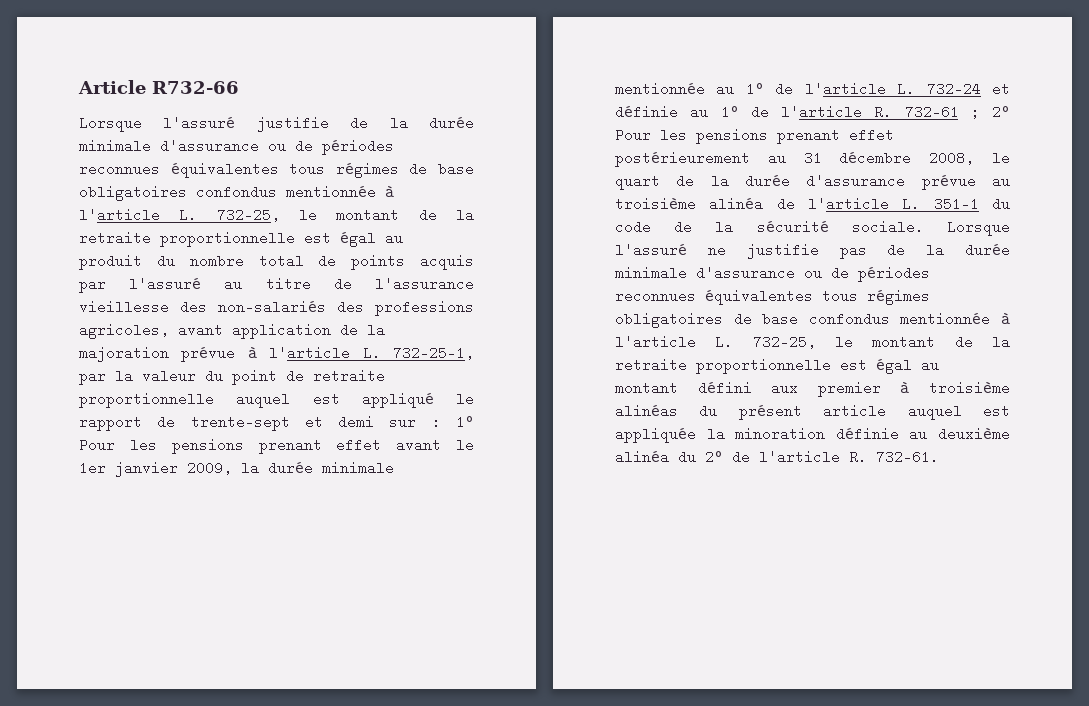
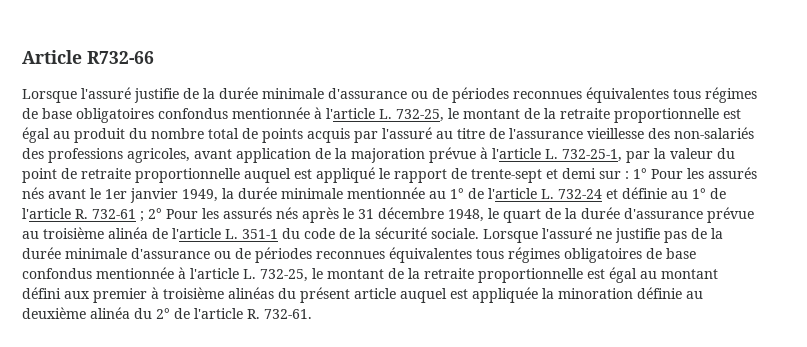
[171,438,382,454] pensions prenant effet -> [708,167,757,179] [22,187,44,199] assurés nés
[187,461,232,475] 2009, -> [182,189,218,202] 1949,
[696,128,894,144] [615,151,786,167] pensions prenant effet postérieurement au -> [223,207,354,223] assurés nés après le
[929,151,975,165] 2008, -> [448,209,484,222] 1948,

